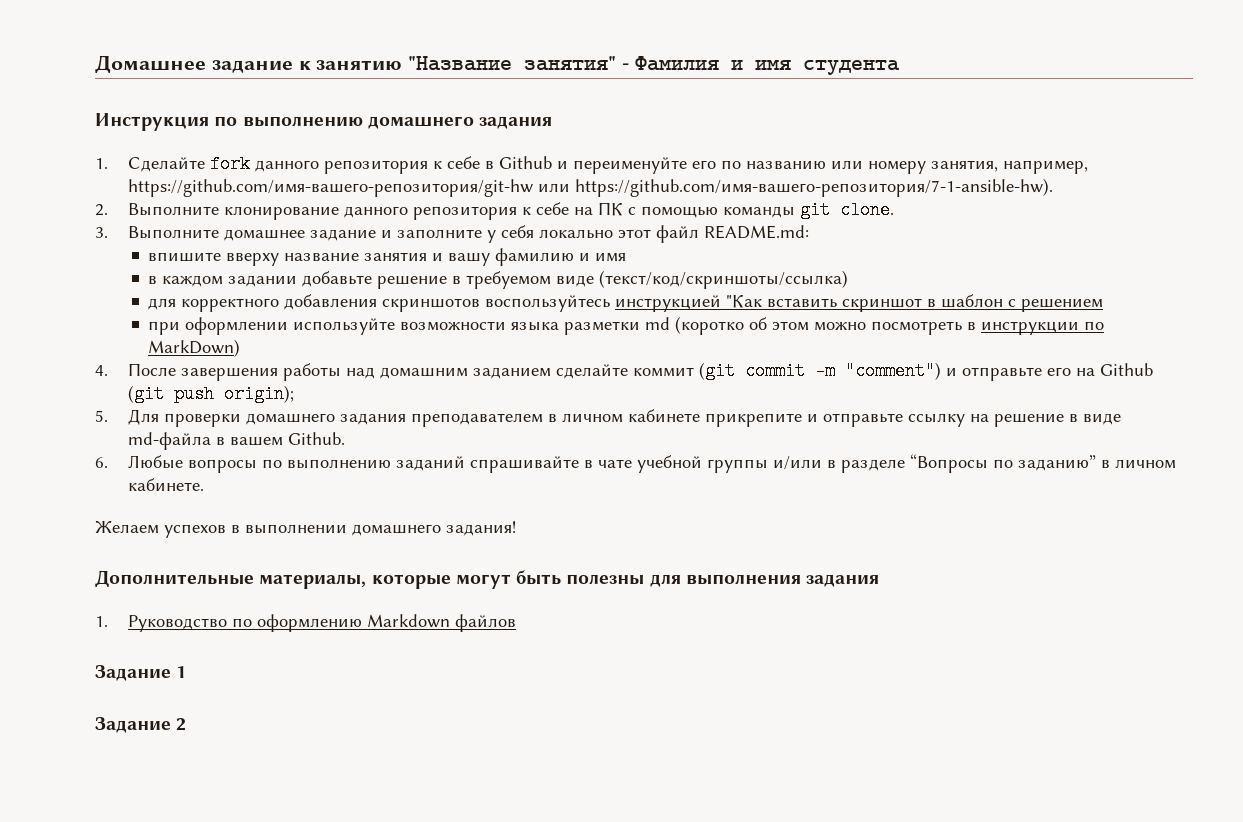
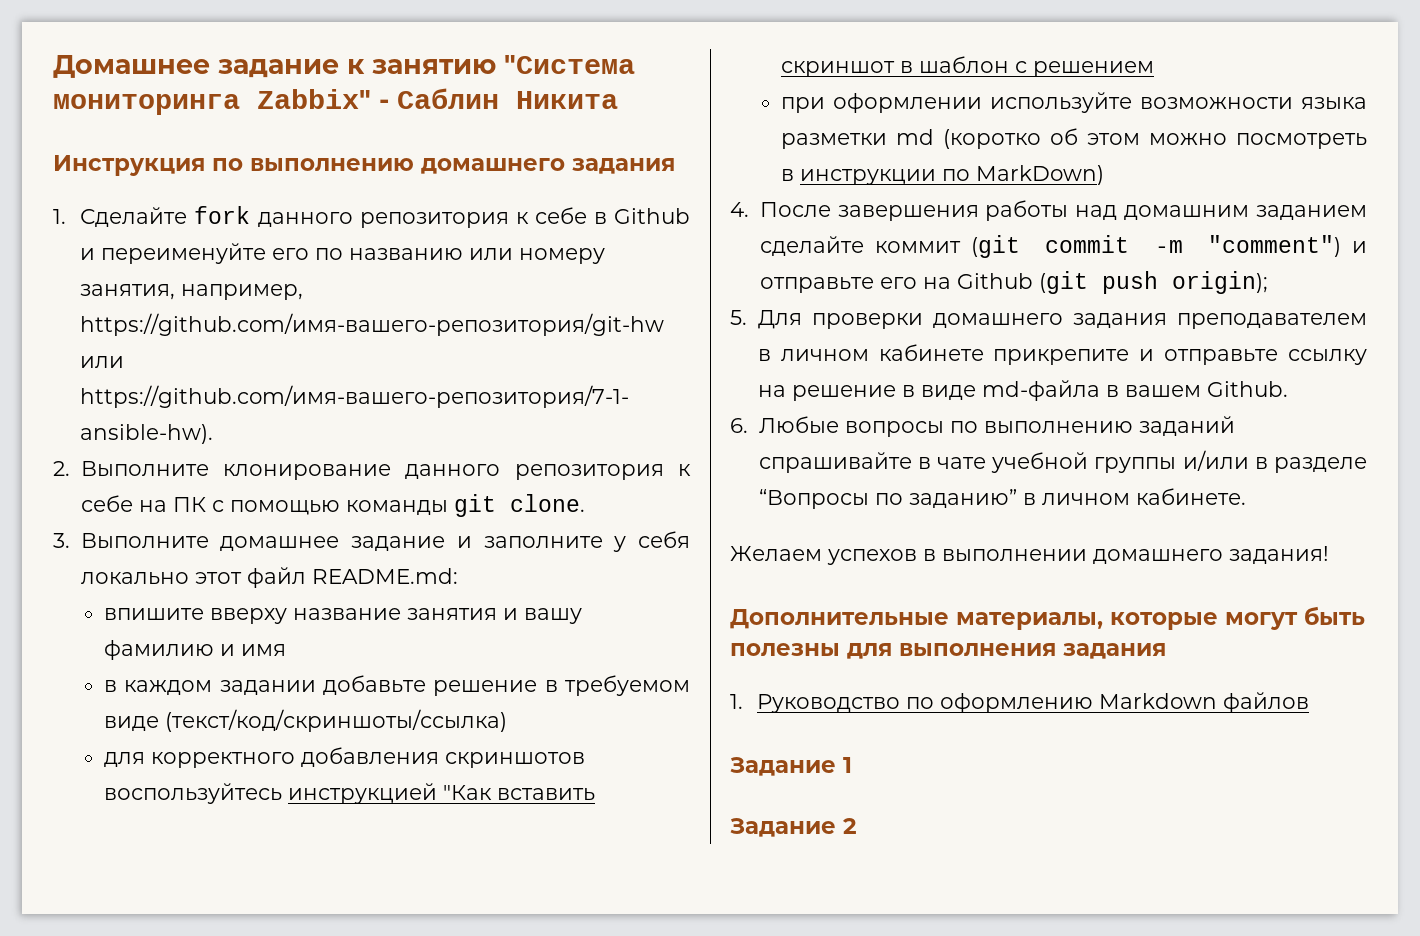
[408,56,900,75] "Название занятия" - Фамилия и имя студента -> [504,55,635,74] [53,88,618,115] "Система мониторинга Zabbix" - Саблин Никита

